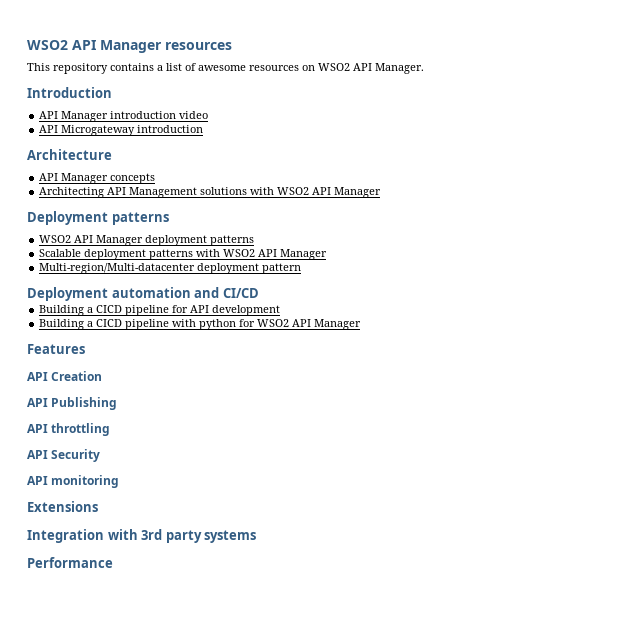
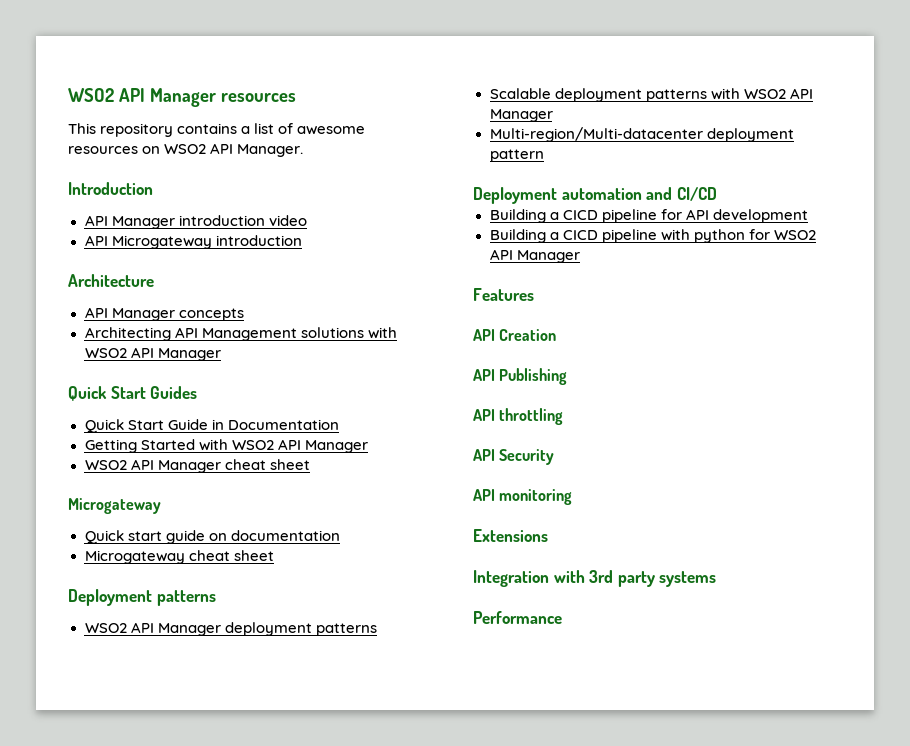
(382, 192) none -> [68,386,198,401] [84,419,339,433] [84,439,368,453] [84,459,310,473] [68,498,161,514] [84,530,340,544] [84,550,274,564] // Quick Start Guides // Quick Start Guide in Documentation // Getting Started with WSO2 API Manager // WSO2 API Manager cheat sheet // Microgateway // Quick start guide on documentation // Microgateway cheat sheet

